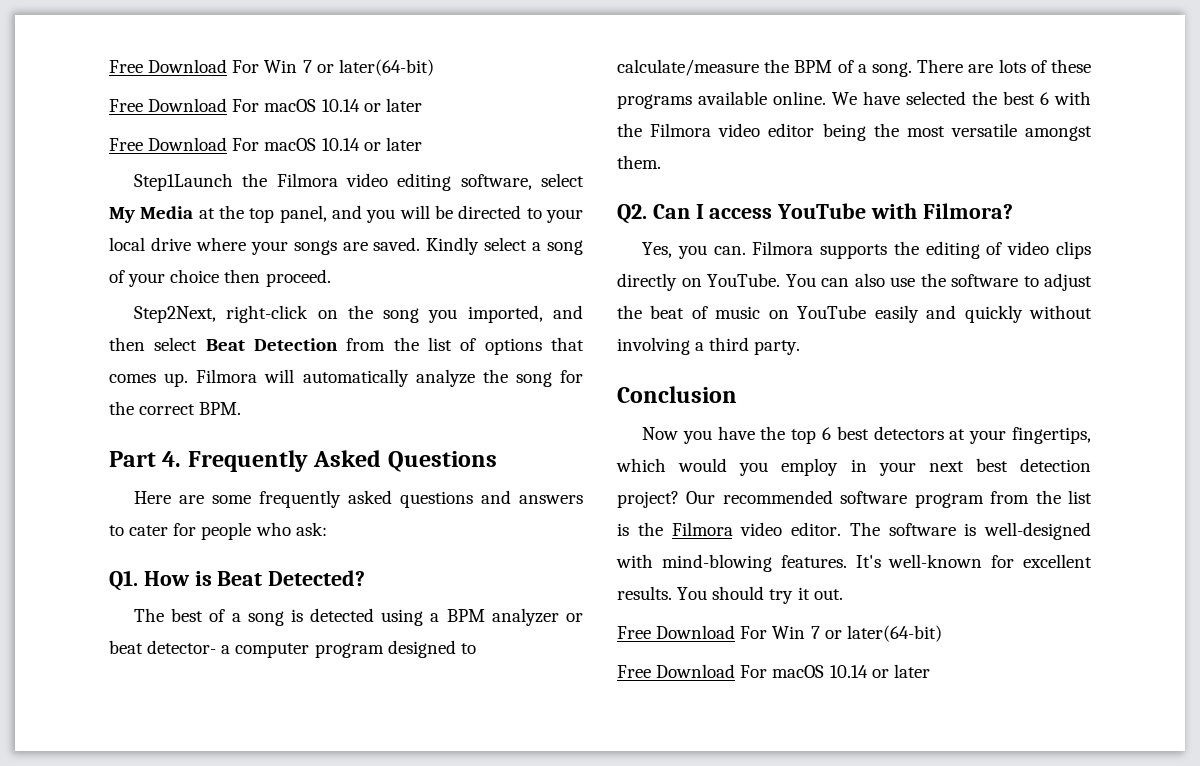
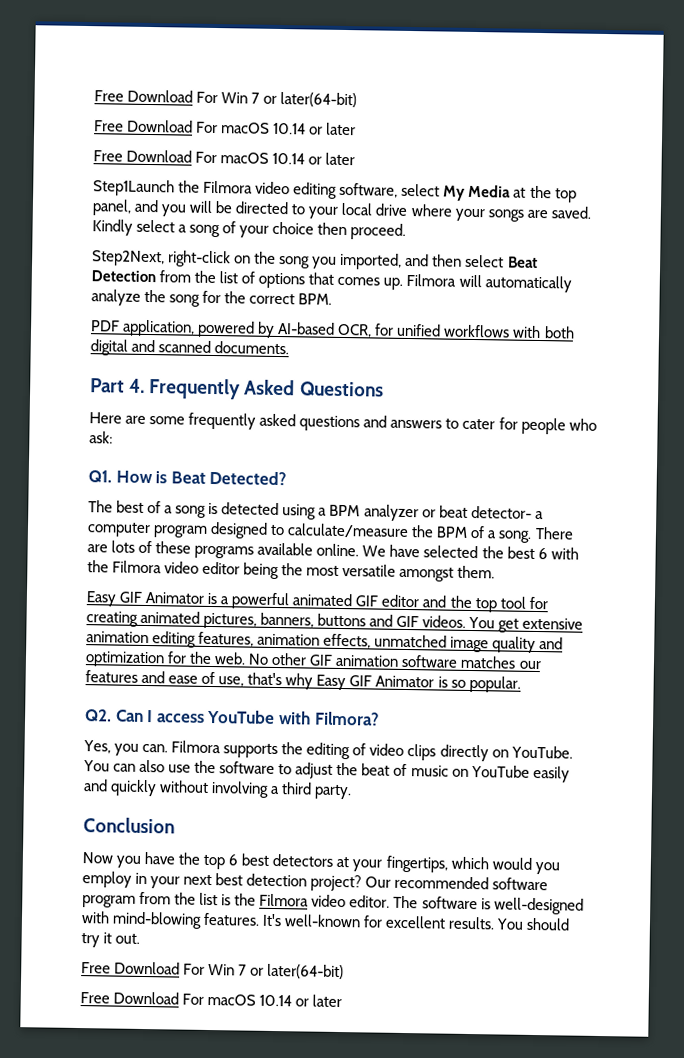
(242, 408) none -> [91,319,575,339] [90,339,290,356] // PDF application, powered by AI-based OCR, for unified workflows with both digital and scanned documents.
(661, 162) none -> [86,591,548,613] [86,610,584,633] [86,631,564,653] [85,651,541,670] [85,670,521,693] // Easy GIF Animator is a powerful animated GIF editor and the top tool for creating animated pictures, banners, buttons and GIF videos. You get extensive animation editing features, animation effects, unmatched image quality and optimization for the web. No other GIF animation software matches our features and ease of use, that's why Easy GIF Animator is so popular.

